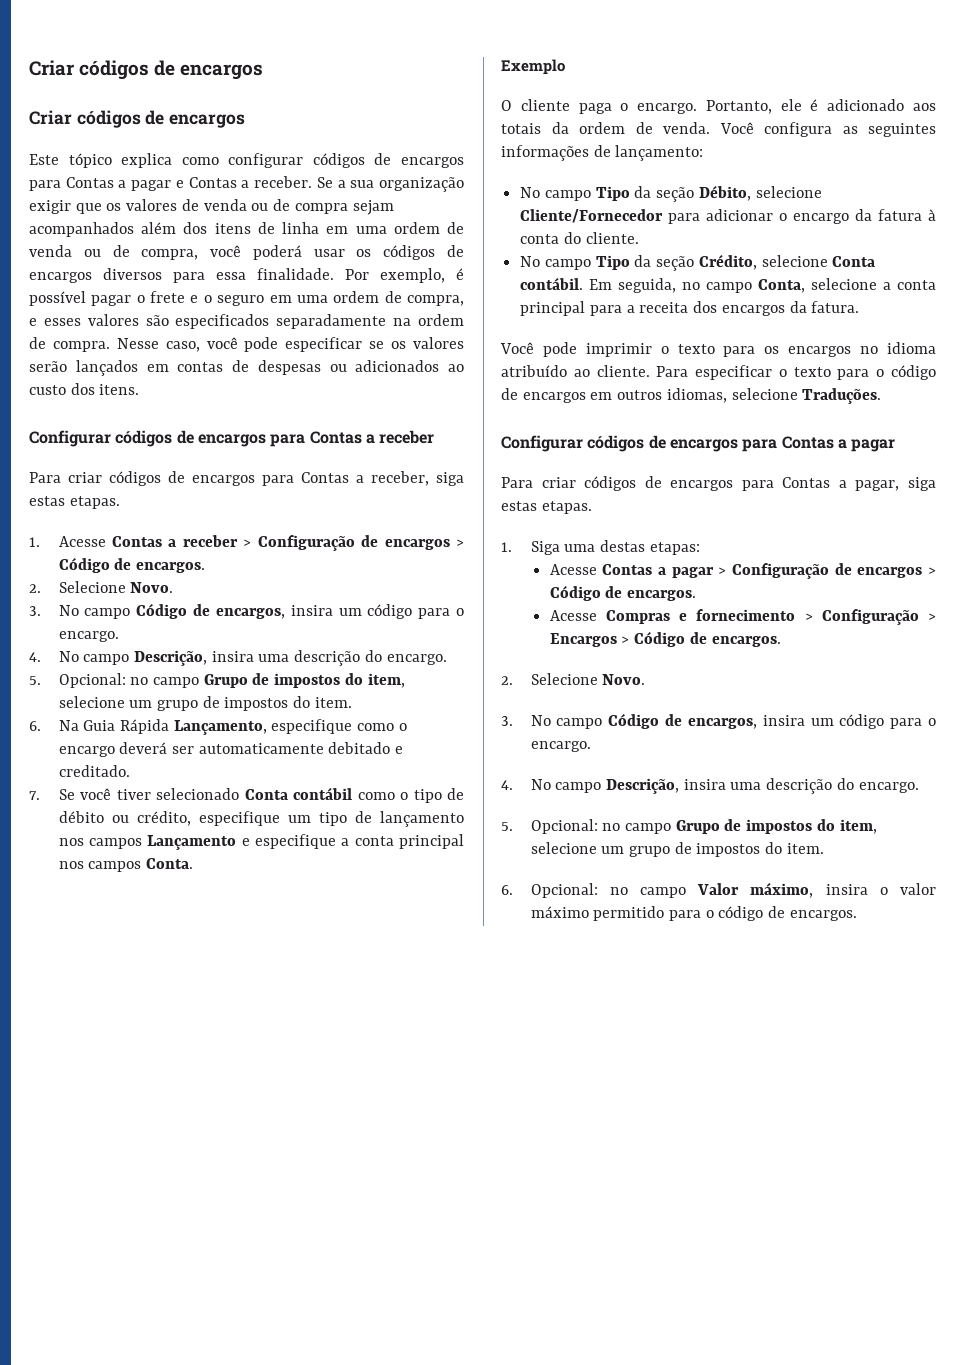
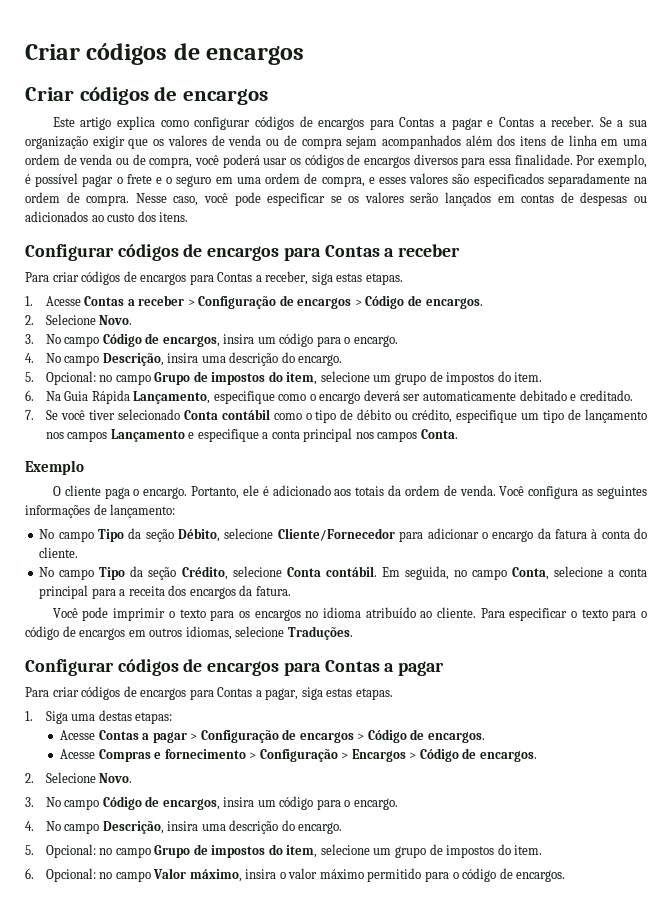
[68,153,112,168] tópico -> [80,117,112,130] artigo

